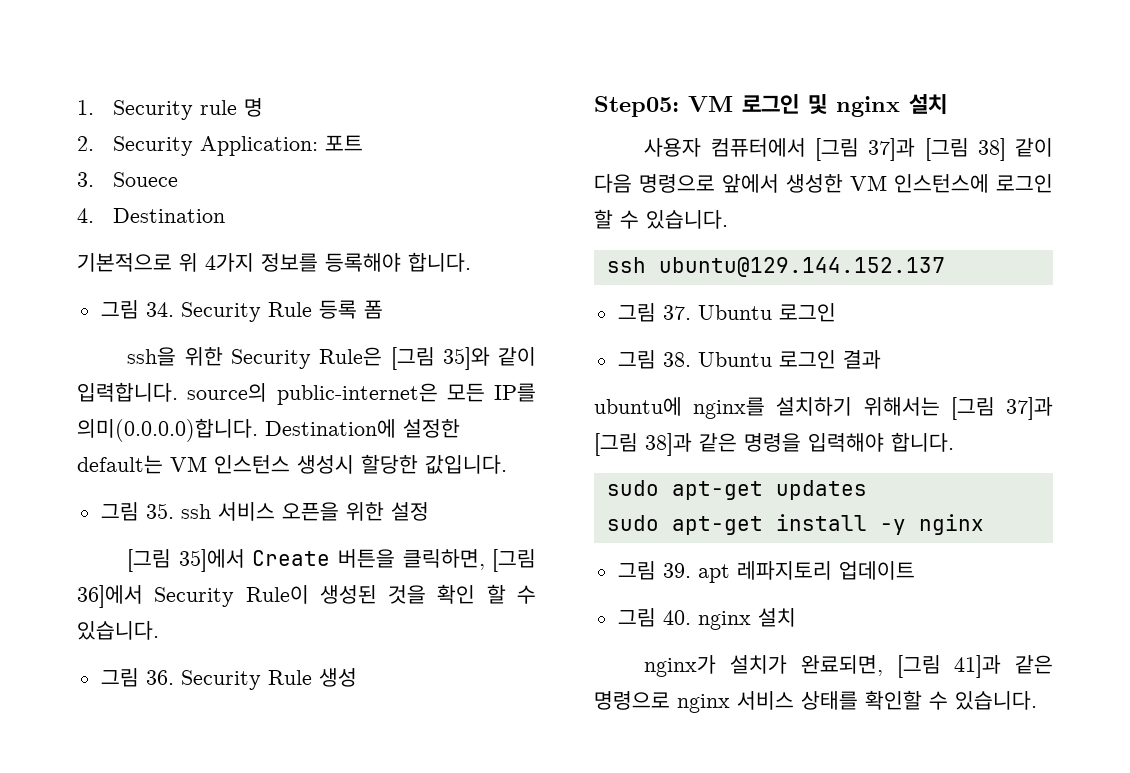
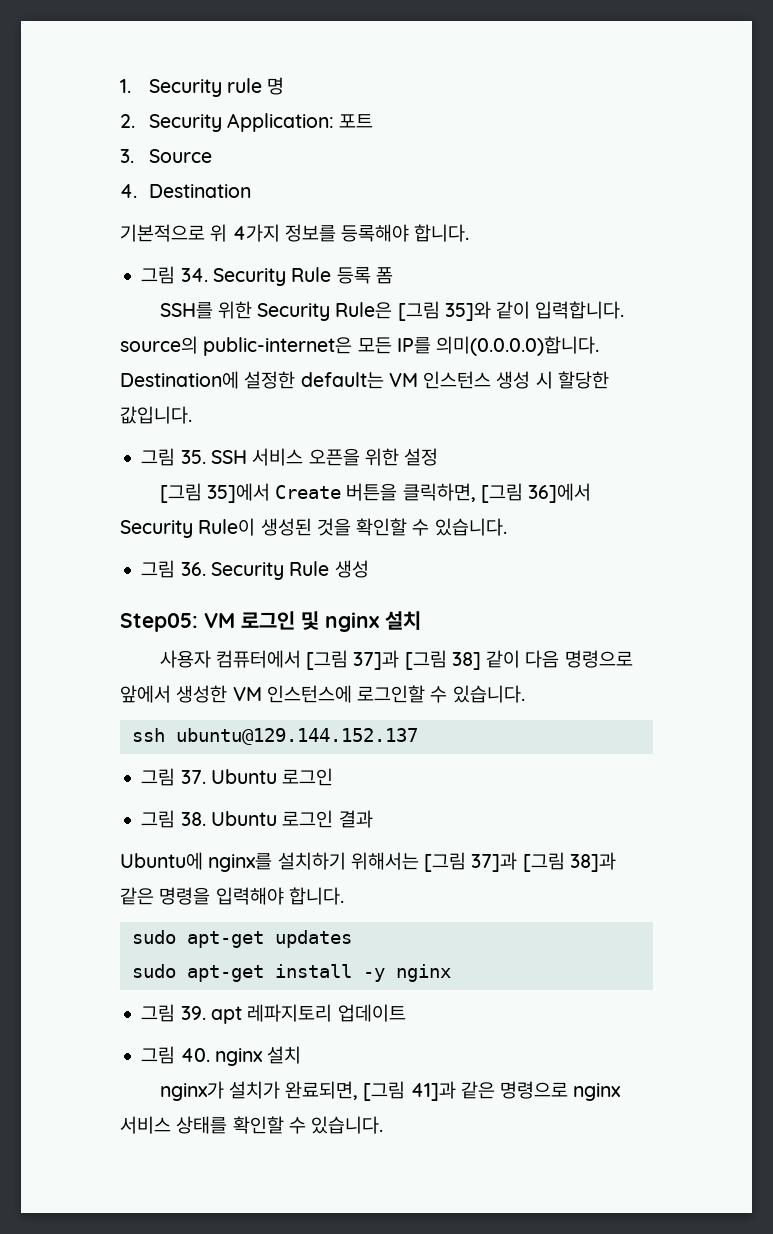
[113,172,179,187] Souece -> [148,149,212,163] Source
[127,347,177,366] ssh을 -> [159,302,213,319] SSH를
[297,455,354,474] 생성시 -> [496,371,553,389] 생성 시
[180,504,211,519] ssh -> [210,450,247,464] SSH
[437,584,506,604] 확인 할 -> [356,518,408,536] 확인할
[996,174,1053,193] [594,209,613,229] 로그인 할 -> [357,685,426,703] 로그인할
[594,397,682,416] ubuntu에 -> [120,852,203,870] Ubuntu에

